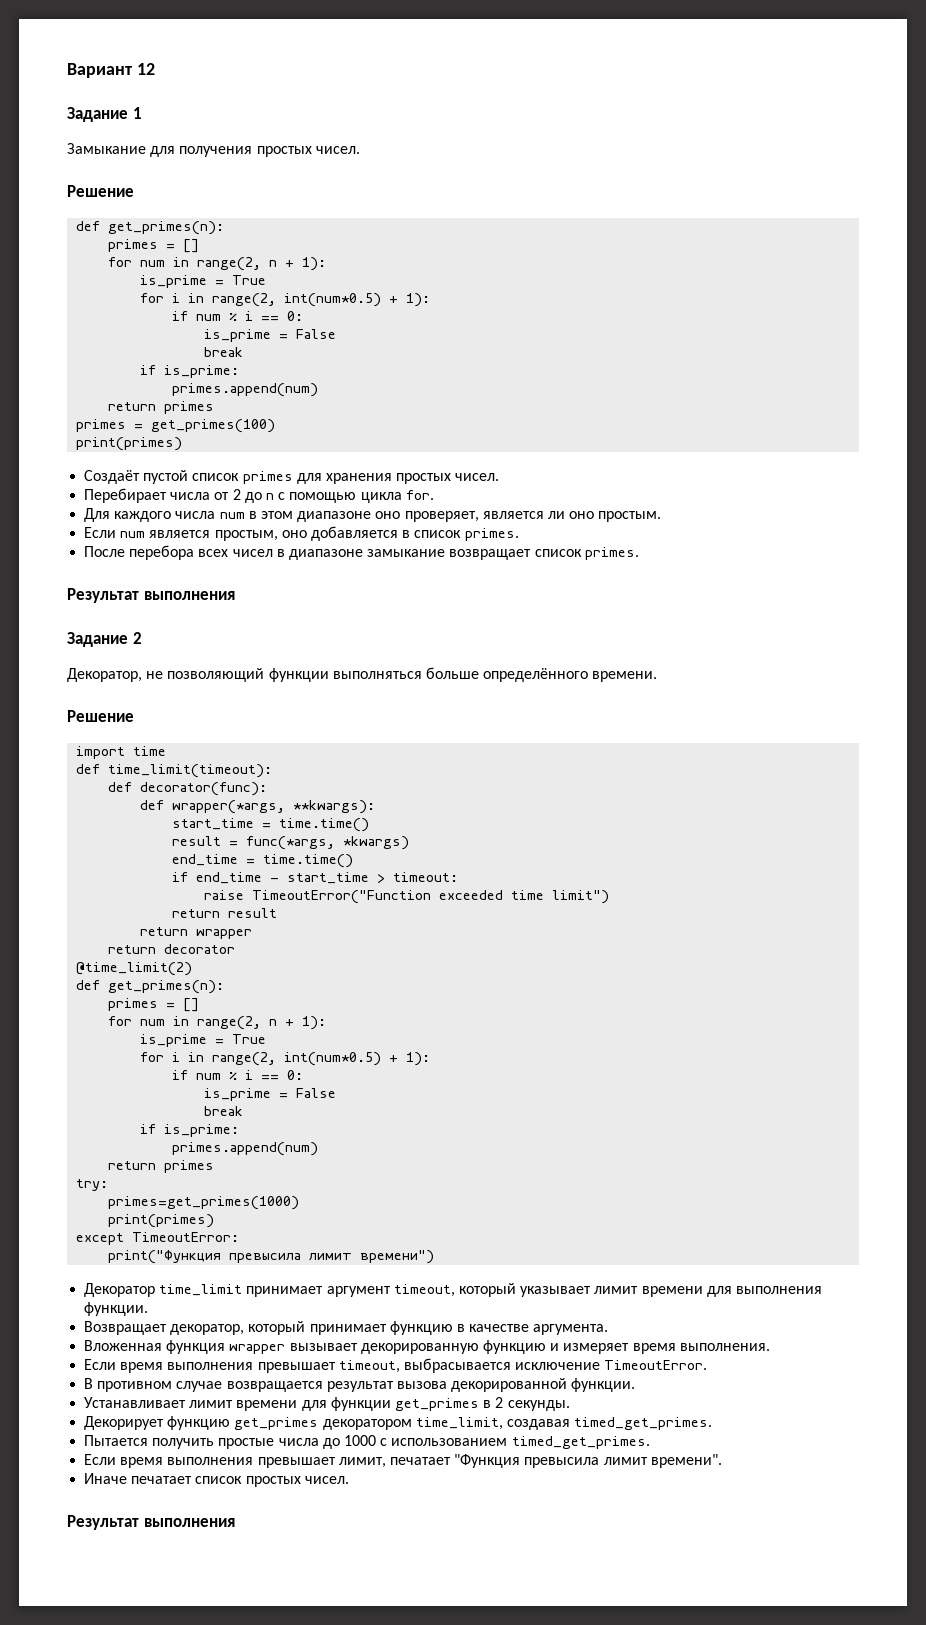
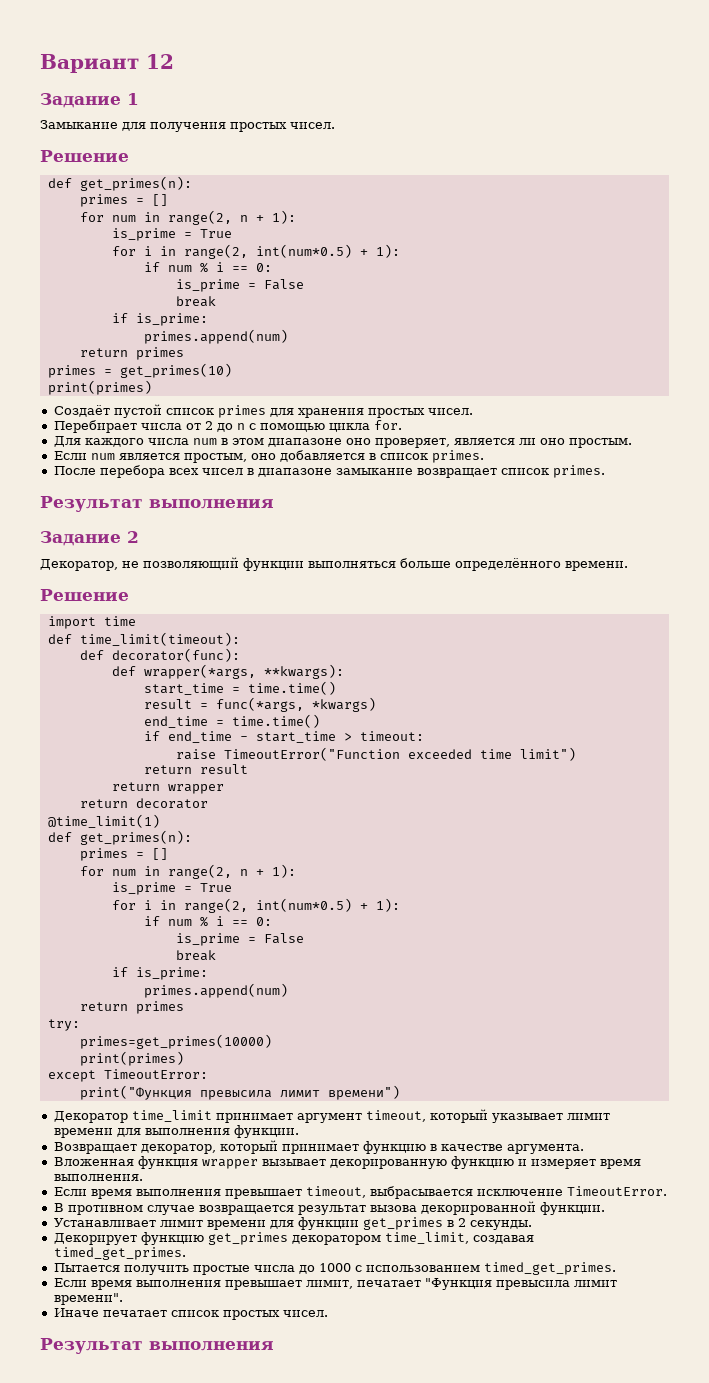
[151,419,276,433] get_primes(100) -> [119,363,232,378] get_primes(10)
[76,962,193,976] @time_limit(2) -> [47,814,160,828] @time_limit(1)
[108,1196,300,1210] primes=get_primes(1000) -> [79,1034,272,1049] primes=get_primes(10000)

